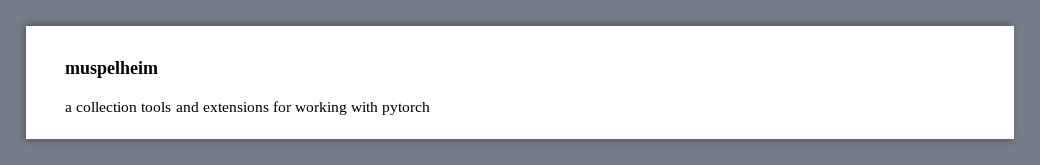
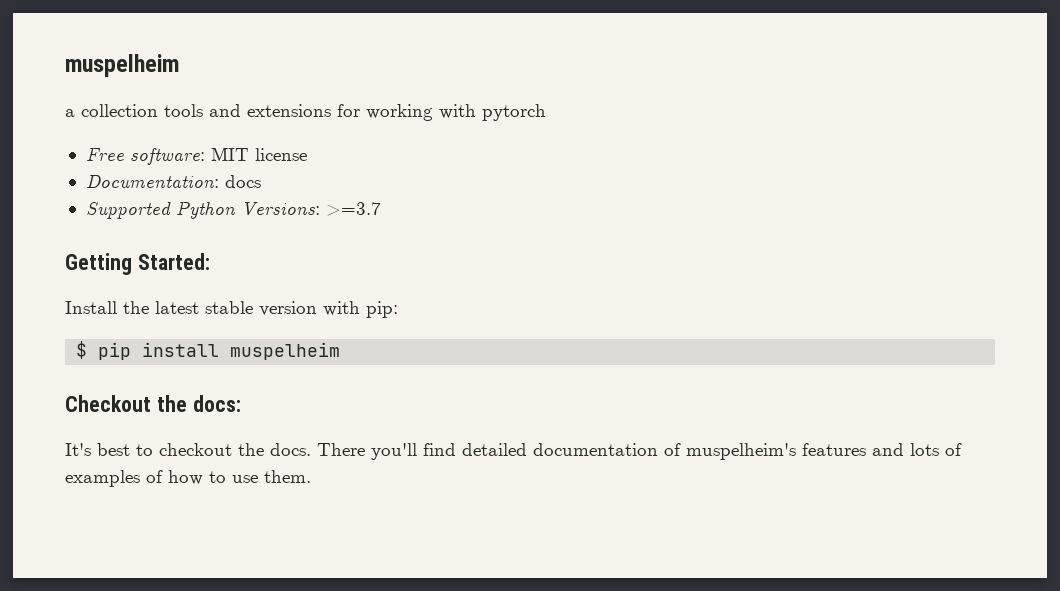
(431, 108) none -> [85,147,307,165] [85,175,261,188] [85,201,381,219] [65,253,210,275] [65,301,398,318] [76,341,341,360] [65,395,241,412] [65,443,962,460] [65,470,311,487] // Free software: MIT license // Documentation: docs // Supported Python Versions: >=3.7 // Getting Started: // Install the latest stable version with pip: // $ pip install muspelheim // Checkout the docs: // It's best to checkout the docs. There you'll find detailed documentation of muspelheim's features and lots of examples of how to use them.

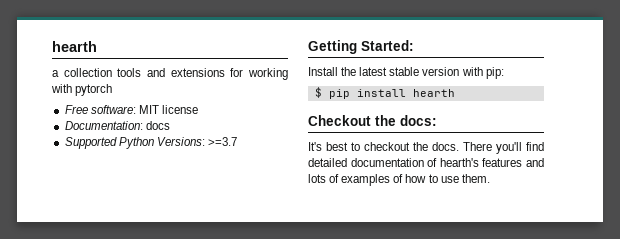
[65,54,179,77] muspelheim -> [52,41,97,52] hearth
[230,342,341,360] muspelheim -> [412,89,455,97] hearth
[686,443,796,460] muspelheim's -> [439,158,479,167] hearth's

